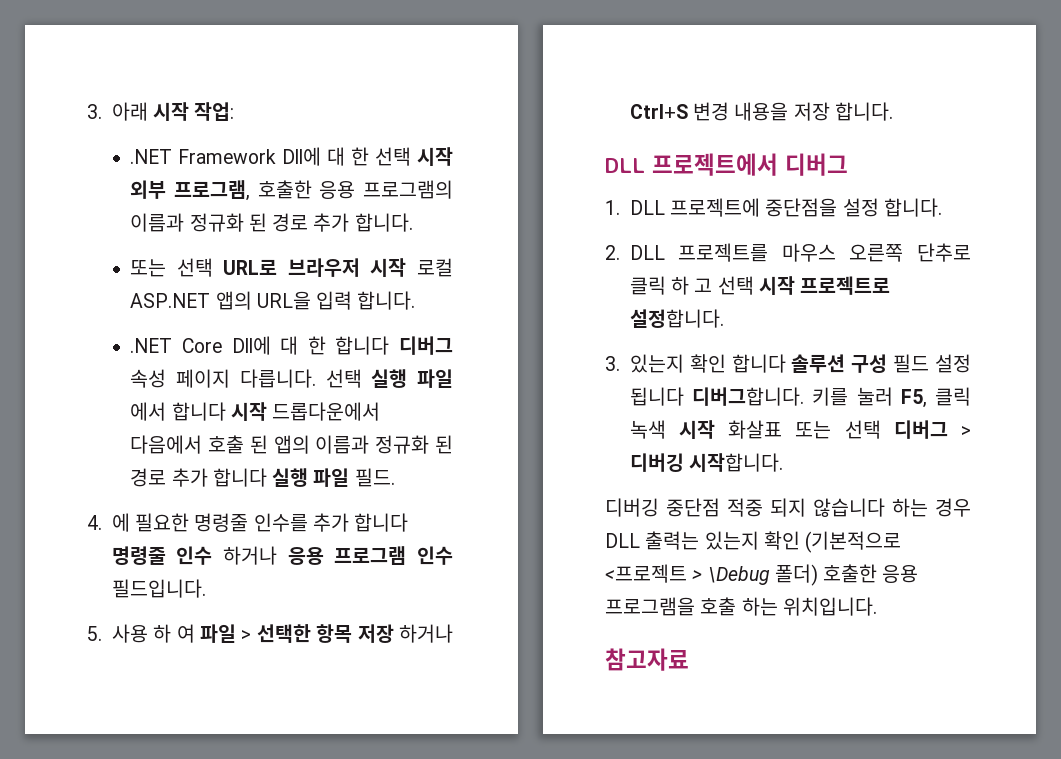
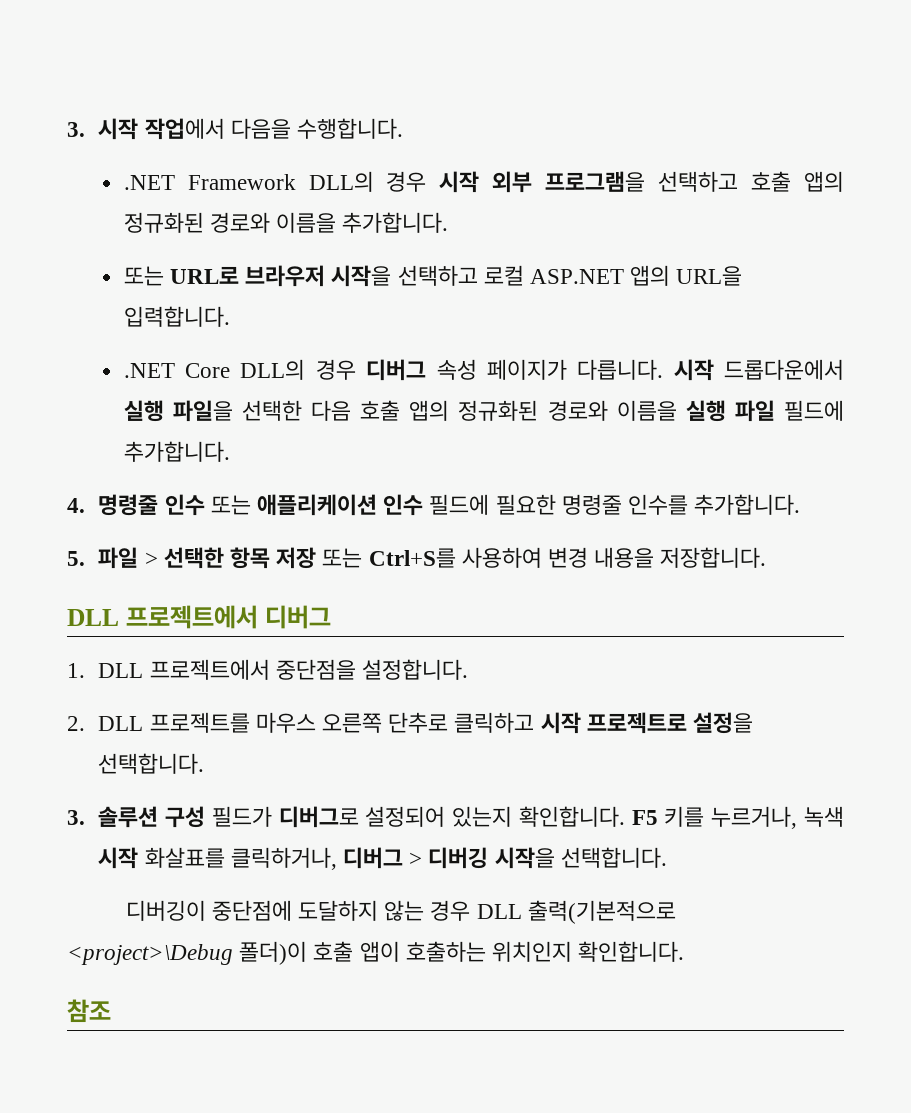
[87,102,235,121] [130,147,453,166] [130,180,453,201] [130,213,413,232] [130,258,213,277] 3. 아래 시작 작업: // .NET Framework Dll에 대 한 선택 시작 외부 프로그램, 호출한 응용 프로그램의 이름과 정규화 된 경로 추가 합니다. // 또는 선택 -> [67,118,404,140] [123,171,845,193] [123,212,449,233] [123,266,164,286] 3. 시작 작업에서 다음을 수행합니다. // .NET Framework DLL의 경우 시작 외부 프로그램을 선택하고 호출 앱의 정규화된 경로와 이름을 추가합니다. // 또는
[370,258,407,277] 시작 -> [331,265,478,287] 시작을 선택하고
[316,291,416,310] 입력 합니다. -> [123,306,230,327] 입력합니다.
[231,336,453,355] [130,369,453,388] [130,402,381,421] [130,435,453,454] [130,468,395,487] [87,513,409,532] [111,546,453,565] [111,579,206,598] [87,624,195,643] Dll에 대 한 합니다 디버그 속성 페이지 다릅니다. 선택 실행 파일 에서 합니다 시작 드롭다운에서 다음에서 호출 된 앱의 이름과 정규화 된 경로 추가 합니다 실행 파일 필드. // 4. 에 필요한 명령줄 인수를 추가 합니다 명령줄 인수 하거나 응용 프로그램 인수 필드입니다. // 5. 사용 하 여 -> [240,359,844,381] [123,400,844,422] [123,441,230,462] [67,494,801,516] [67,551,85,566] DLL의 경우 디버그 속성 페이지가 다릅니다. 시작 드롭다운에서 실행 파일을 선택한 다음 호출 앱의 정규화된 경로와 이름을 실행 파일 필드에 추가합니다. // 4. 명령줄 인수 또는 애플리케이션 인수 필드에 필요한 명령줄 인수를 추가합니다. // 5.
[399,624,453,643] [629,102,893,121] 하거나 Ctrl+S 변경 내용을 저장 합니다. -> [322,547,767,568] 또는 Ctrl+S를 사용하여 변경 내용을 저장합니다.
[670,198,942,217] 프로젝트에 중단점을 설정 합니다. -> [149,659,469,680] 프로젝트에서 중단점을 설정합니다.
[629,276,891,295] [629,309,724,328] [605,354,971,373] [629,387,971,408] [629,420,971,439] [629,453,784,472] [605,498,971,517] [605,531,902,553] [605,564,919,586] [605,597,877,616] [605,648,689,671] 클릭 하 고 선택 시작 프로젝트로 설정합니다. // 3. 있는지 확인 합니다 솔루션 구성 필드 설정 됩니다 디버그합니다. 키를 눌러 F5, 클릭 녹색 시작 화살표 또는 선택 디버그 > 디버깅 시작합니다. // 디버깅 중단점 적중 되지 않습니다 하는 경우 DLL 출력는 있는지 확인 (기본적으로 <프로젝트 > \Debug 폴더) 호출한 응용 프로그램을 호출 하는 위치입니다. // 참고자료 -> [454,712,754,734] [98,753,205,774] [67,806,844,829] [98,847,667,870] [125,900,676,924] [67,941,685,965] [67,999,111,1023] 클릭하고 시작 프로젝트로 설정을 선택합니다. // 3. 솔루션 구성 필드가 디버그로 설정되어 있는지 확인합니다. F5 키를 누르거나, 녹색 시작 화살표를 클릭하거나, 디버그 > 디버깅 시작을 선택합니다. // 디버깅이 중단점에 도달하지 않는 경우 DLL 출력(기본적으로 <project>\Debug 폴더)이 호출 앱이 호출하는 위치인지 확인합니다. // 참조

